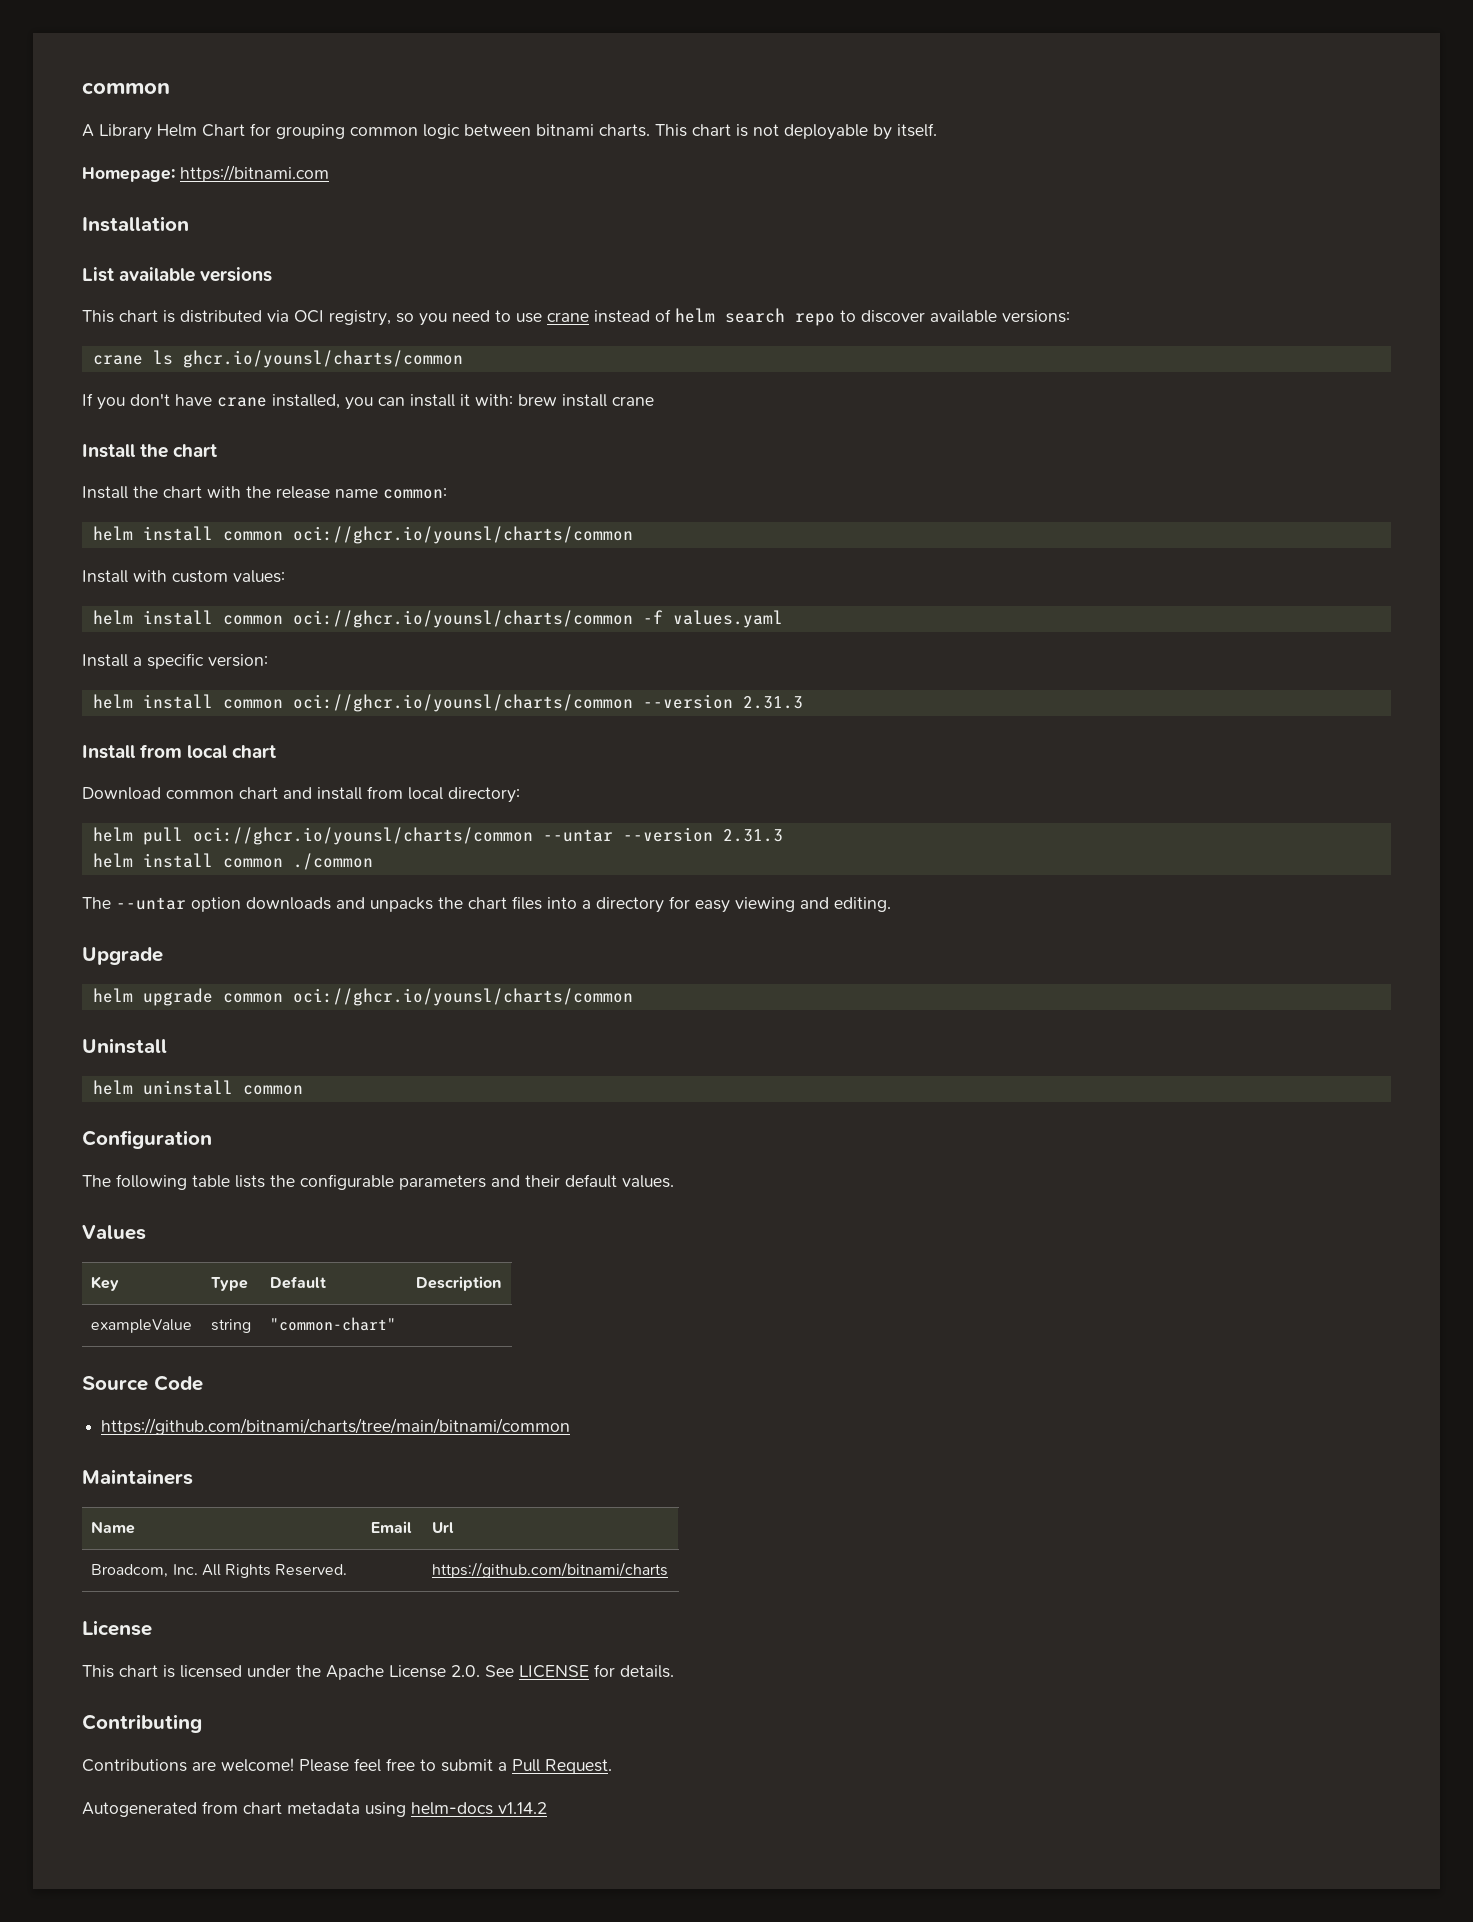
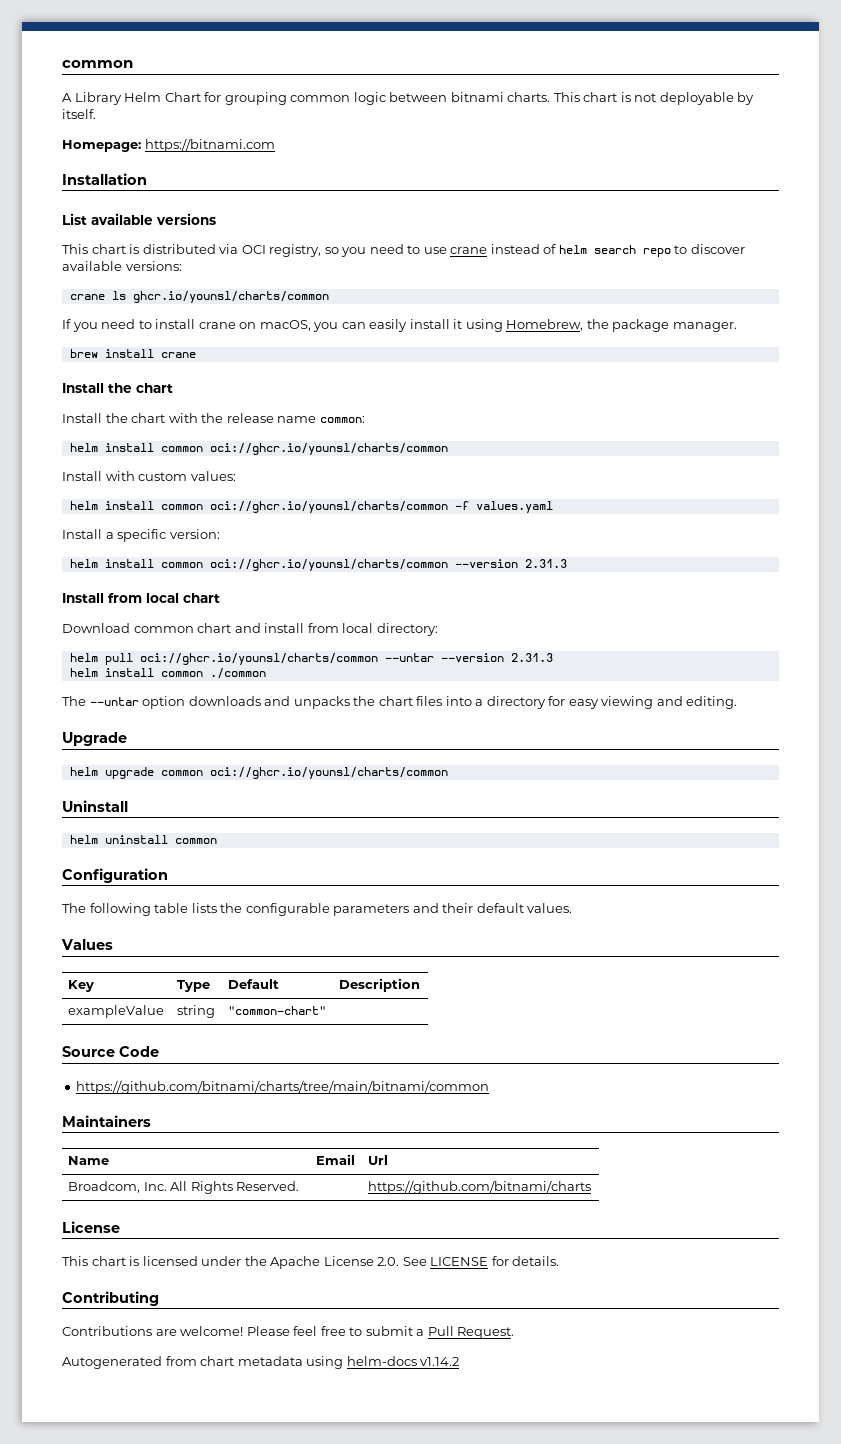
[130,393,340,409] don't have crane installed, -> [101,319,311,331] need to install crane on macOS,
(405, 401) none -> [369,319,408,332] easily
[475,394,513,406] with: -> [465,319,737,332] using Homebrew, the package manager. //

